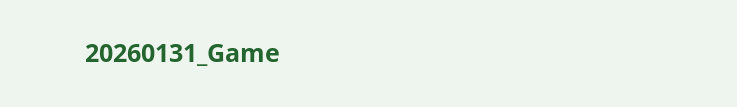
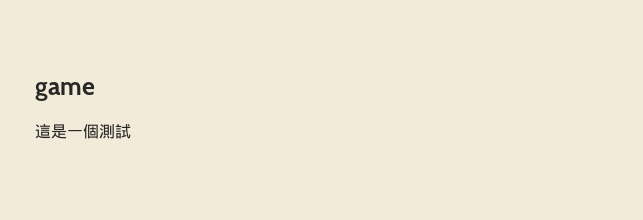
[85,44,280,66] 20260131_Game -> [35,82,95,101] [35,123,131,139] game // 這是一個測試

